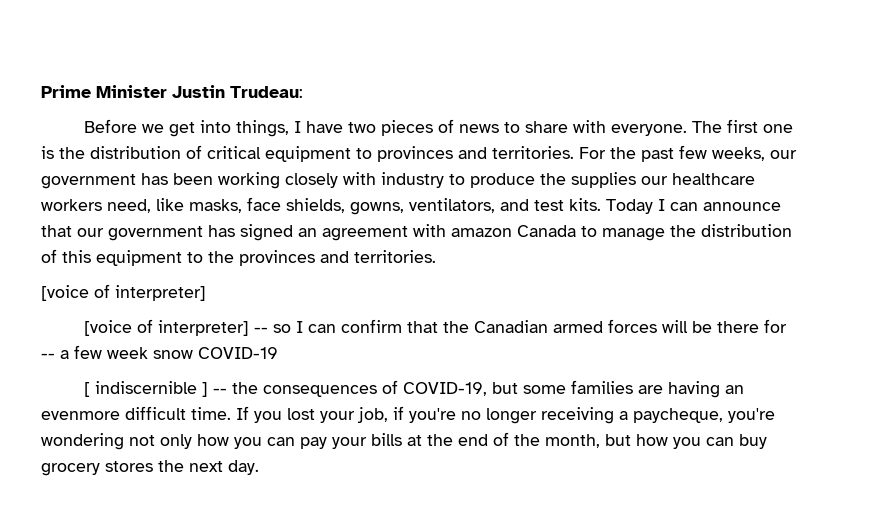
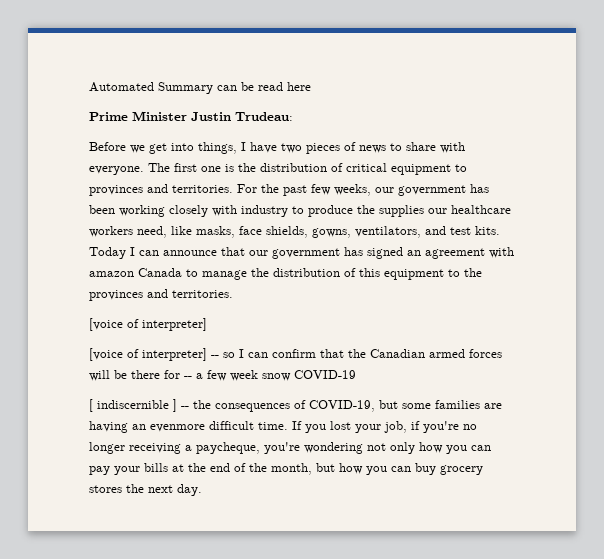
(41, 91) none -> [89,82,311,94] Automated Summary can be read here //

